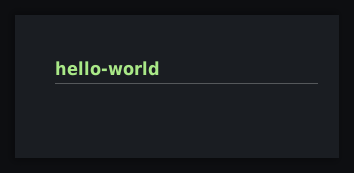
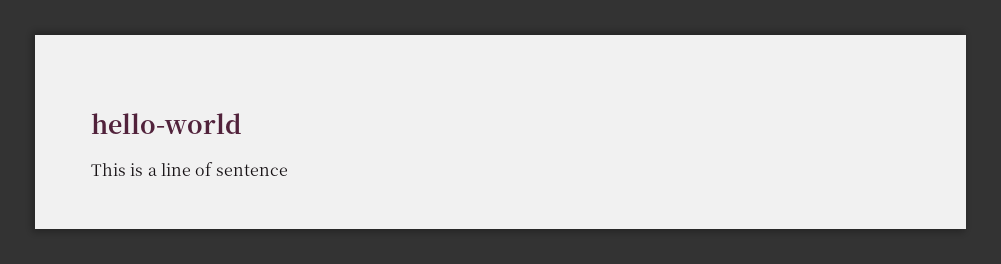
(160, 68) none -> [91,162,288,176] // This is a line of sentence

